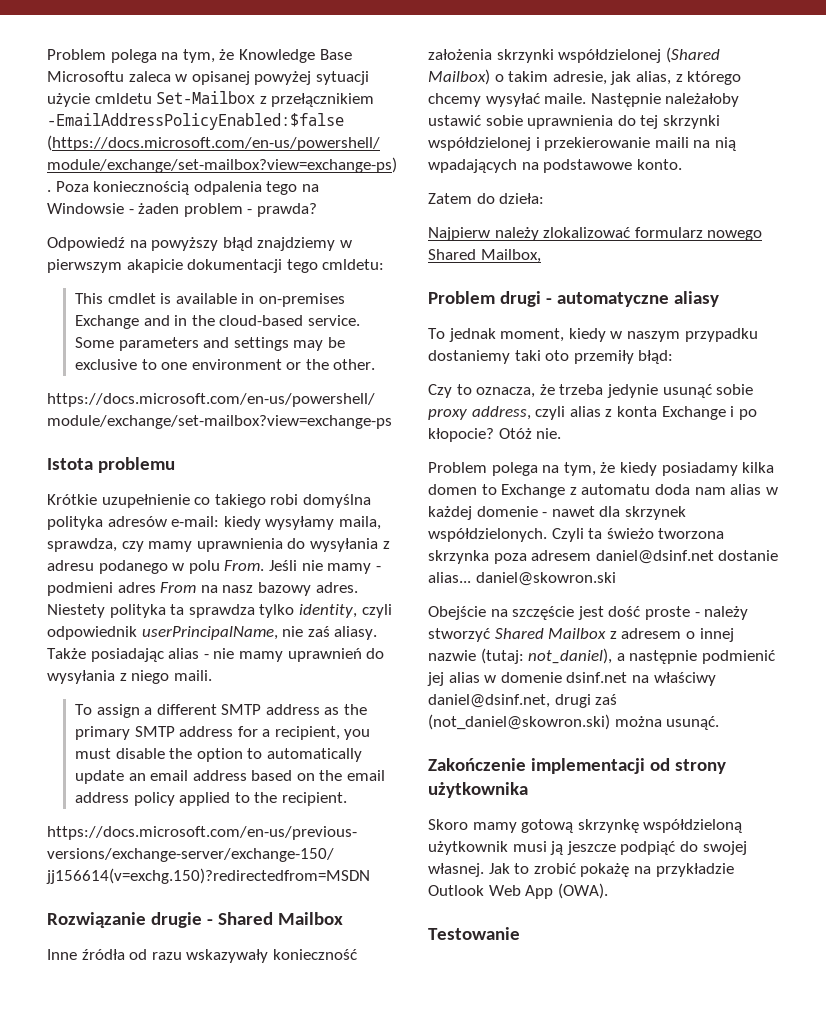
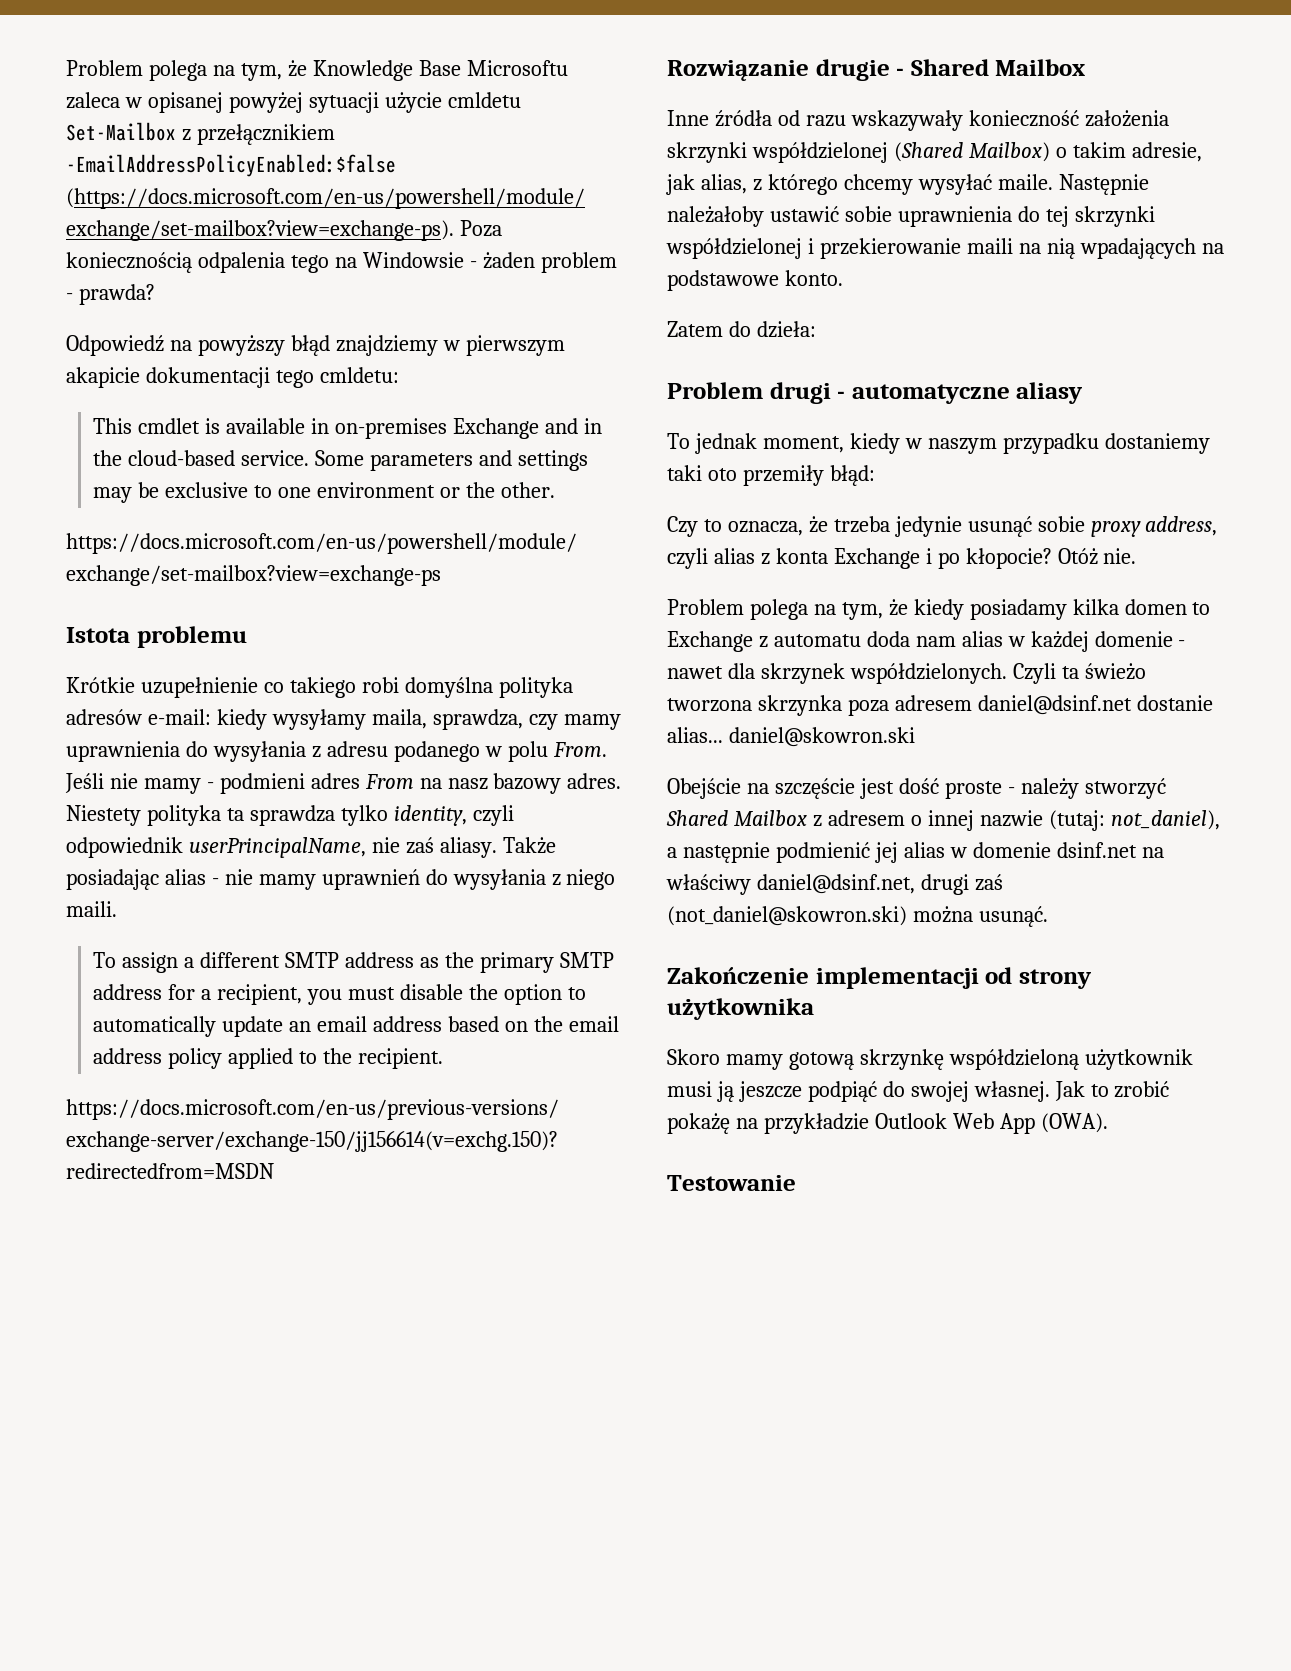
[428,227,763,241] [428,249,541,263] // Najpierw należy zlokalizować formularz nowego Shared Mailbox, -> (816, 329) none

